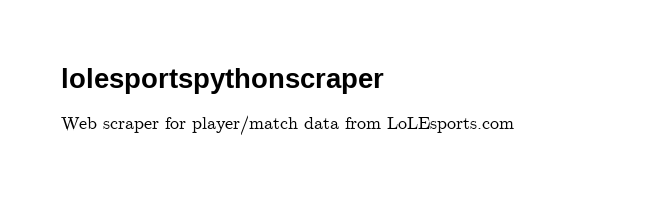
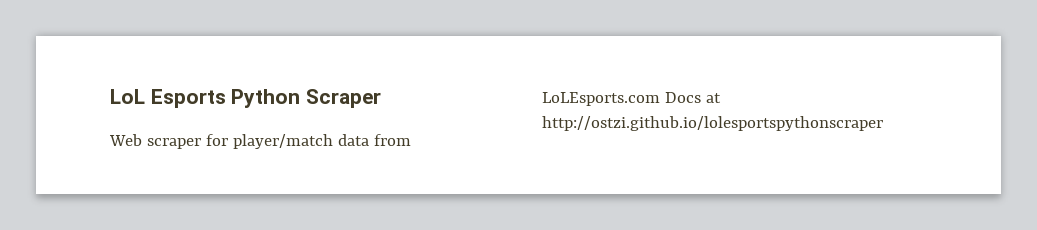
[61,68,384,94] lolesportspythonscraper -> [110,89,382,108] LoL Esports Python Scraper
(514, 125) none -> [664,92,721,103] [542,116,883,131] Docs at http://ostzi.github.io/lolesportspythonscraper

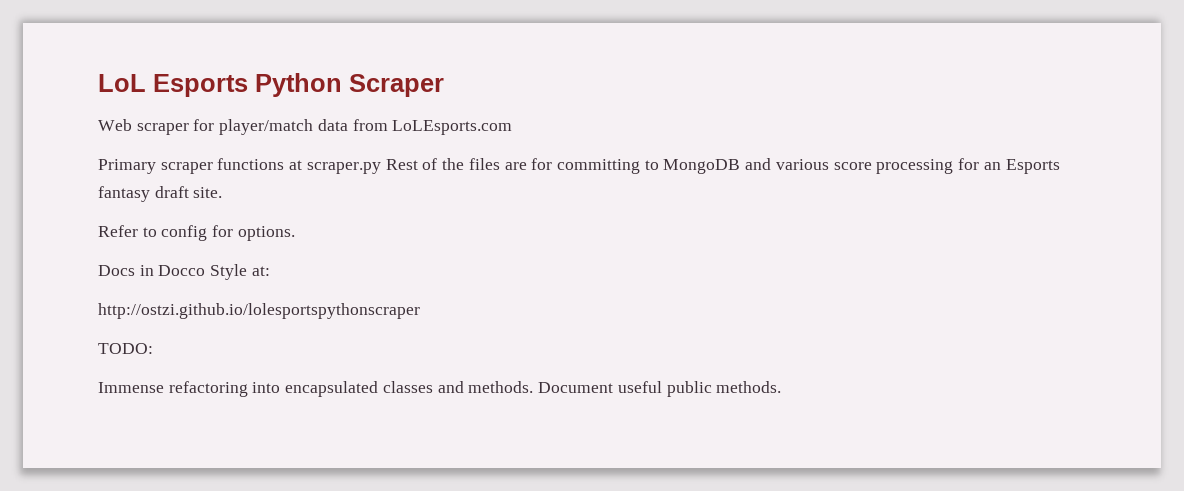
[664,92,721,103] [542,116,883,131] Docs at http://ostzi.github.io/lolesportspythonscraper -> [98,158,1060,174] [98,186,223,202] [98,225,295,241] [98,264,270,280] [98,303,420,319] [98,343,153,354] [98,381,782,397] // Primary scraper functions at scraper.py Rest of the files are for committing to MongoDB and various score processing for an Esports fantasy draft site. // Refer to config for options. // Docs in Docco Style at: // http://ostzi.github.io/lolesportspythonscraper // TODO: // Immense refactoring into encapsulated classes and methods. Document useful public methods.

